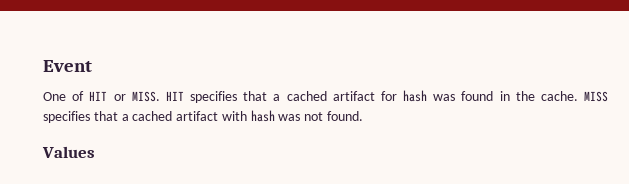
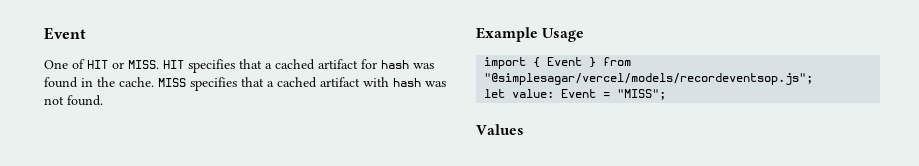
(364, 116) none -> [476,27,585,42] [484,57,632,69] [484,73,814,85] [484,89,667,100] // Example Usage // import { Event } from "@simplesagar/vercel/models/recordeventsop.js"; // let value: Event = "MISS";

